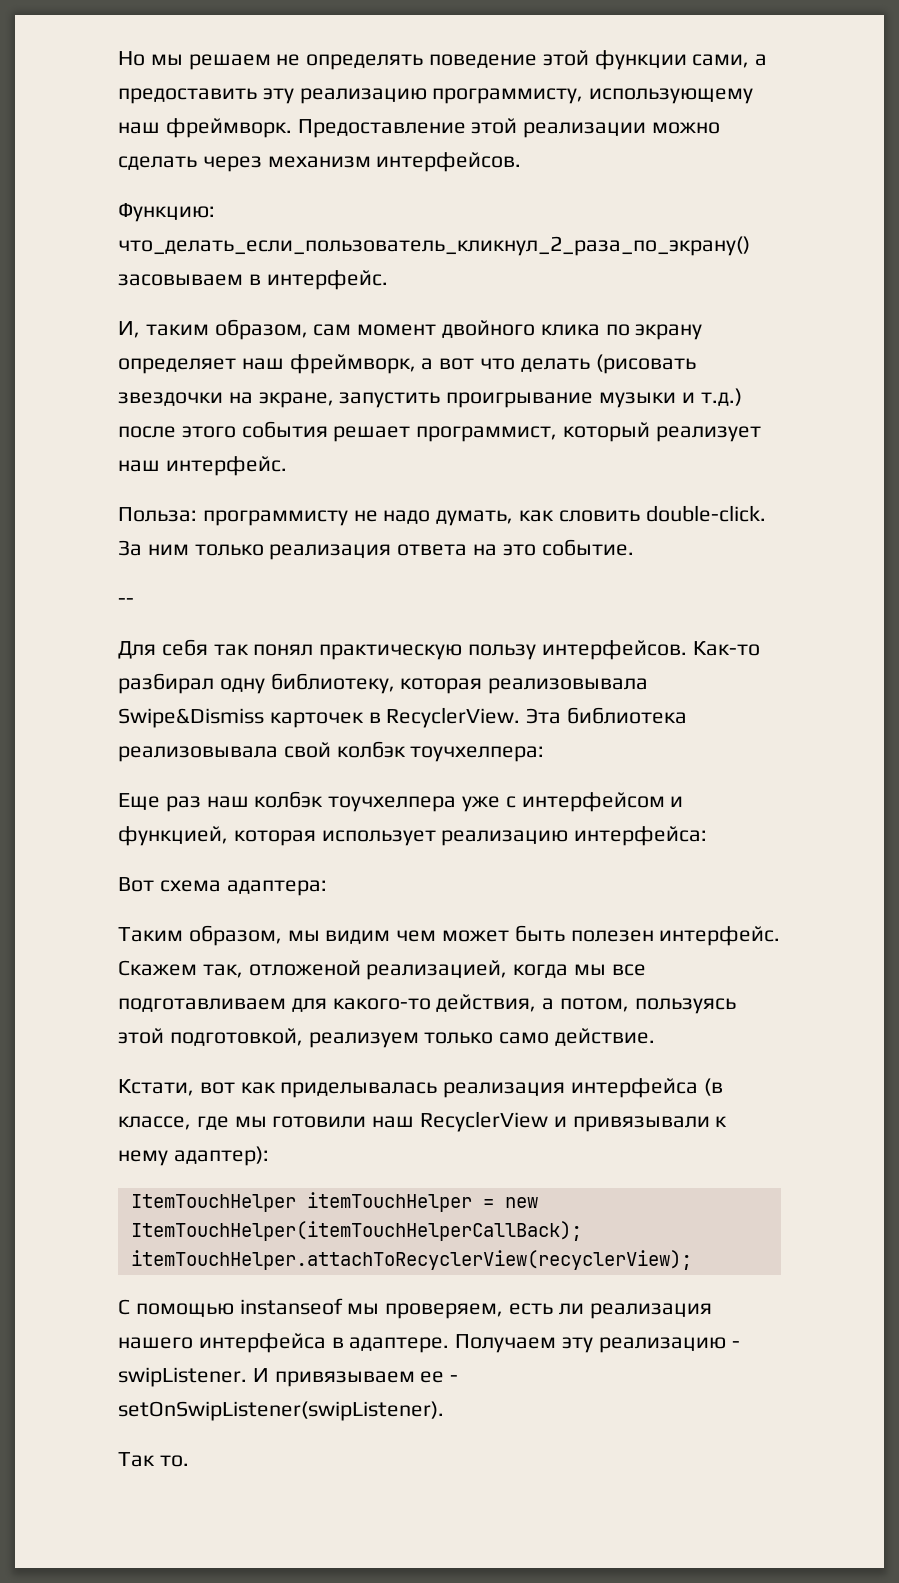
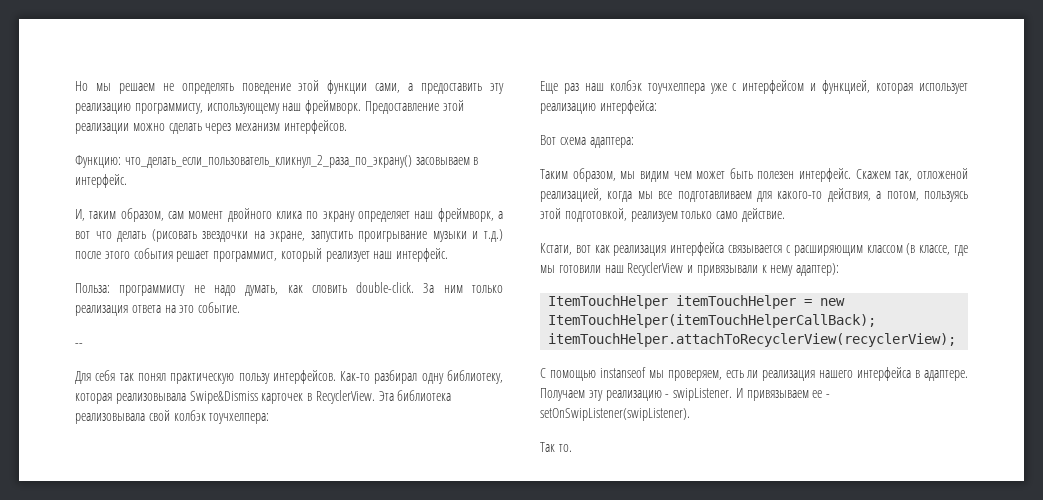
[280,1082,438,1098] приделывалась -> (610, 249) none
(699, 1088) none -> [728,245,903,256] связывается с расширяющим классом

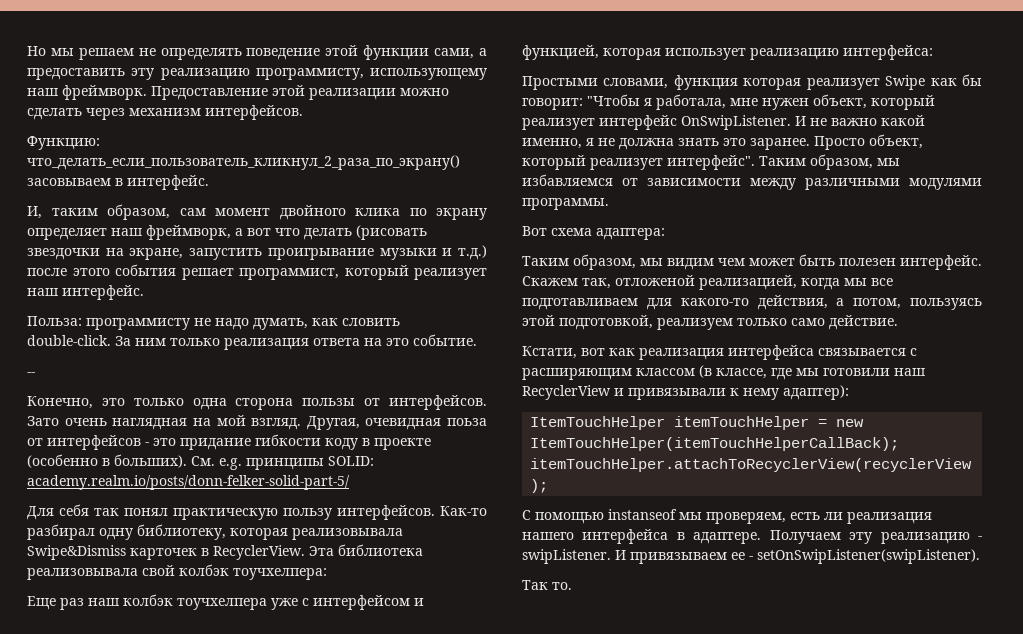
(83, 345) none -> [27,395,487,410] [27,415,487,430] [27,434,431,450] [27,454,374,470] [27,475,350,490] // Конечно, это только одна сторона пользы от интерфейсов. Зато очень наглядная на мой взгляд. Другая, очевидная поьза от интерфейсов - это придание гибкости коду в проекте (особенно в больших). См. e.g. принципы SOLID: academy.realm.io/posts/donn-felker-solid-part-5/
(657, 107) none -> [522,74,982,90] [522,94,935,110] [522,115,925,130] [522,134,923,150] [522,154,900,170] [522,174,982,190] [522,198,609,210] // Простыми словами, функция которая реализует Swipe как бы говорит: "Чтобы я работала, мне нужен объект, который реализует интерфейс OnSwipListener. И не важно какой именно, я не должна знать это заранее. Просто объект, который реализует интерфейс". Таким образом, мы избавляемся от зависимости между различными модулями программы.

